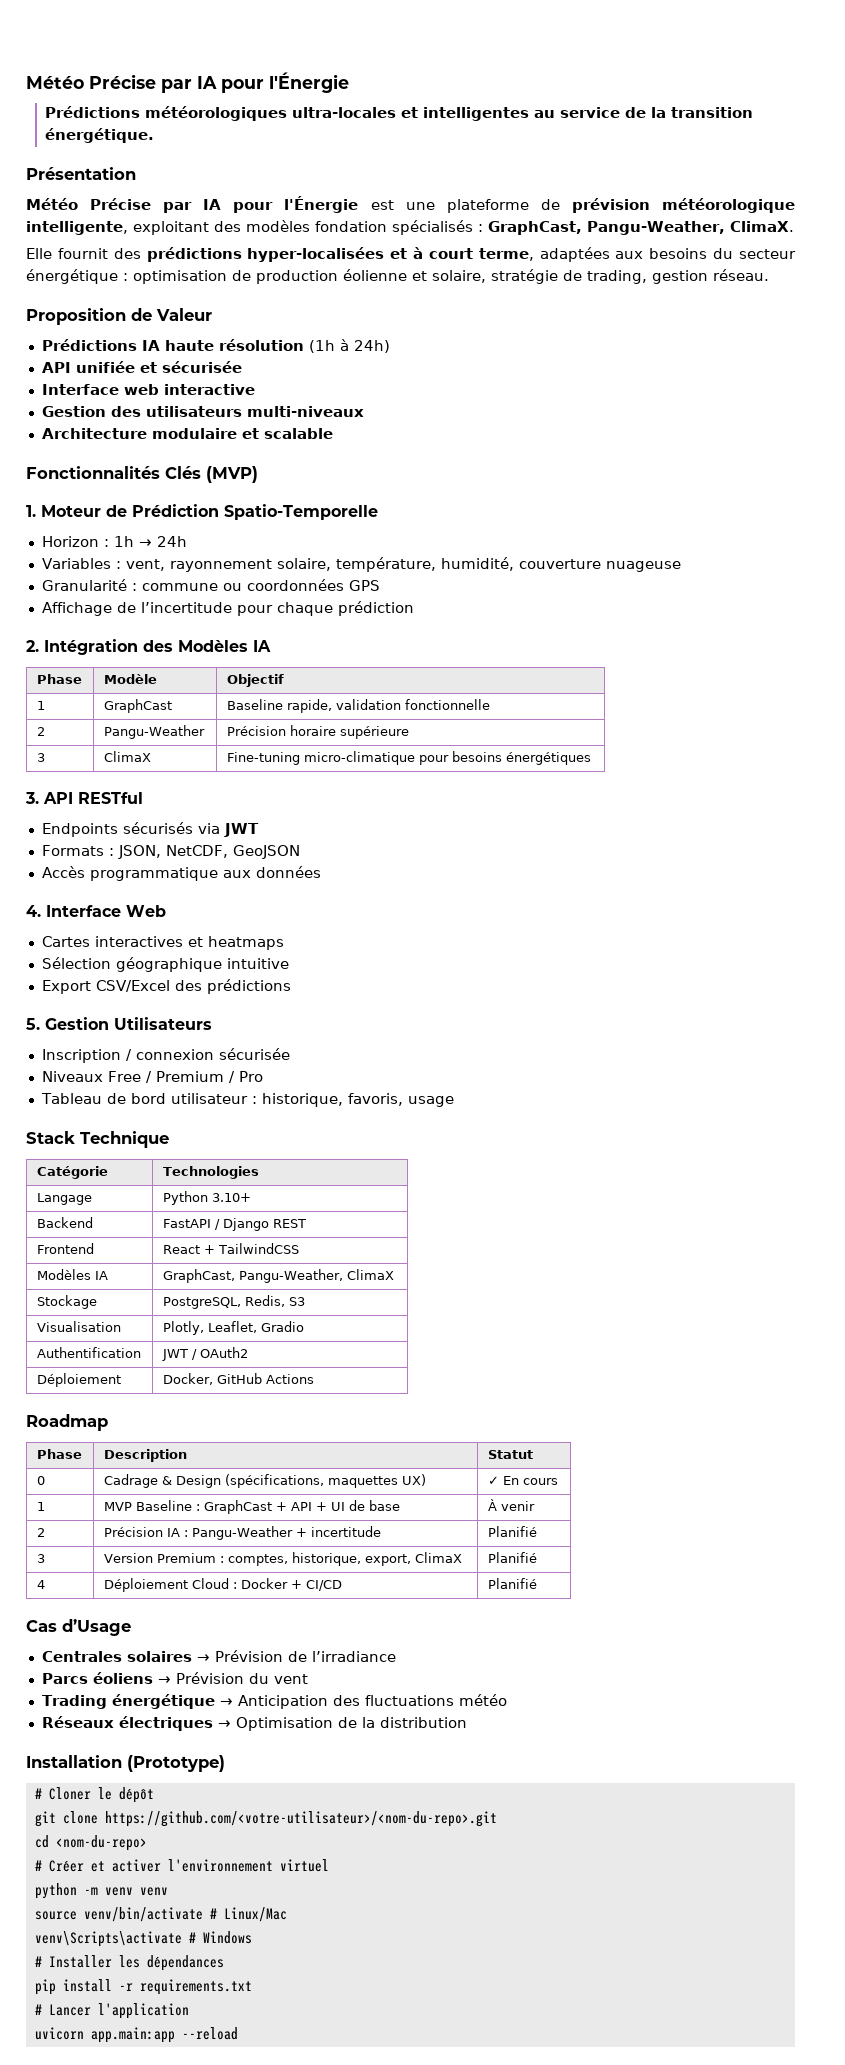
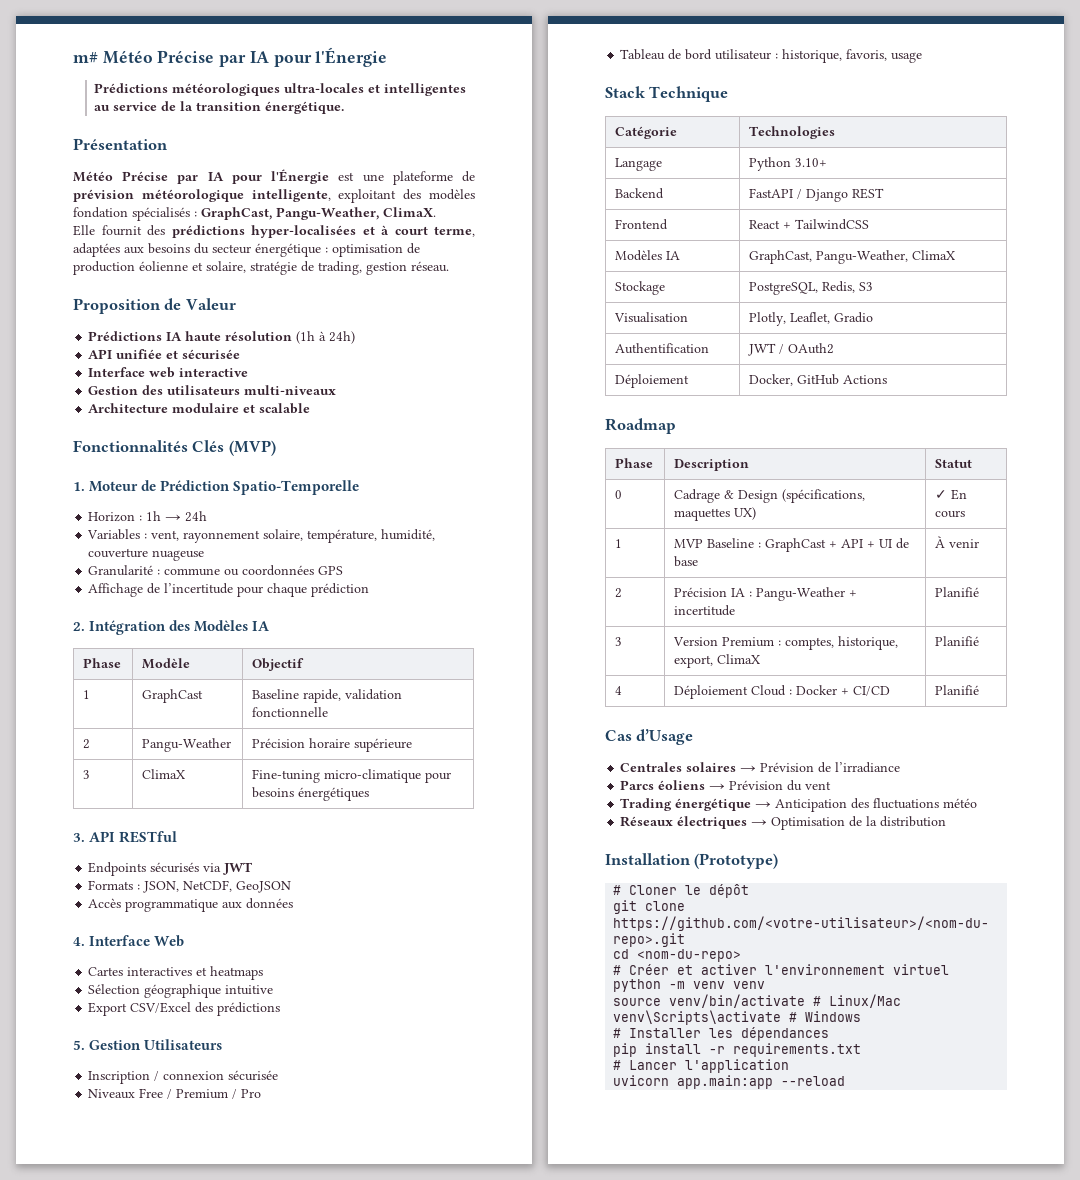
(26, 82) none -> [73,52,98,63] m#

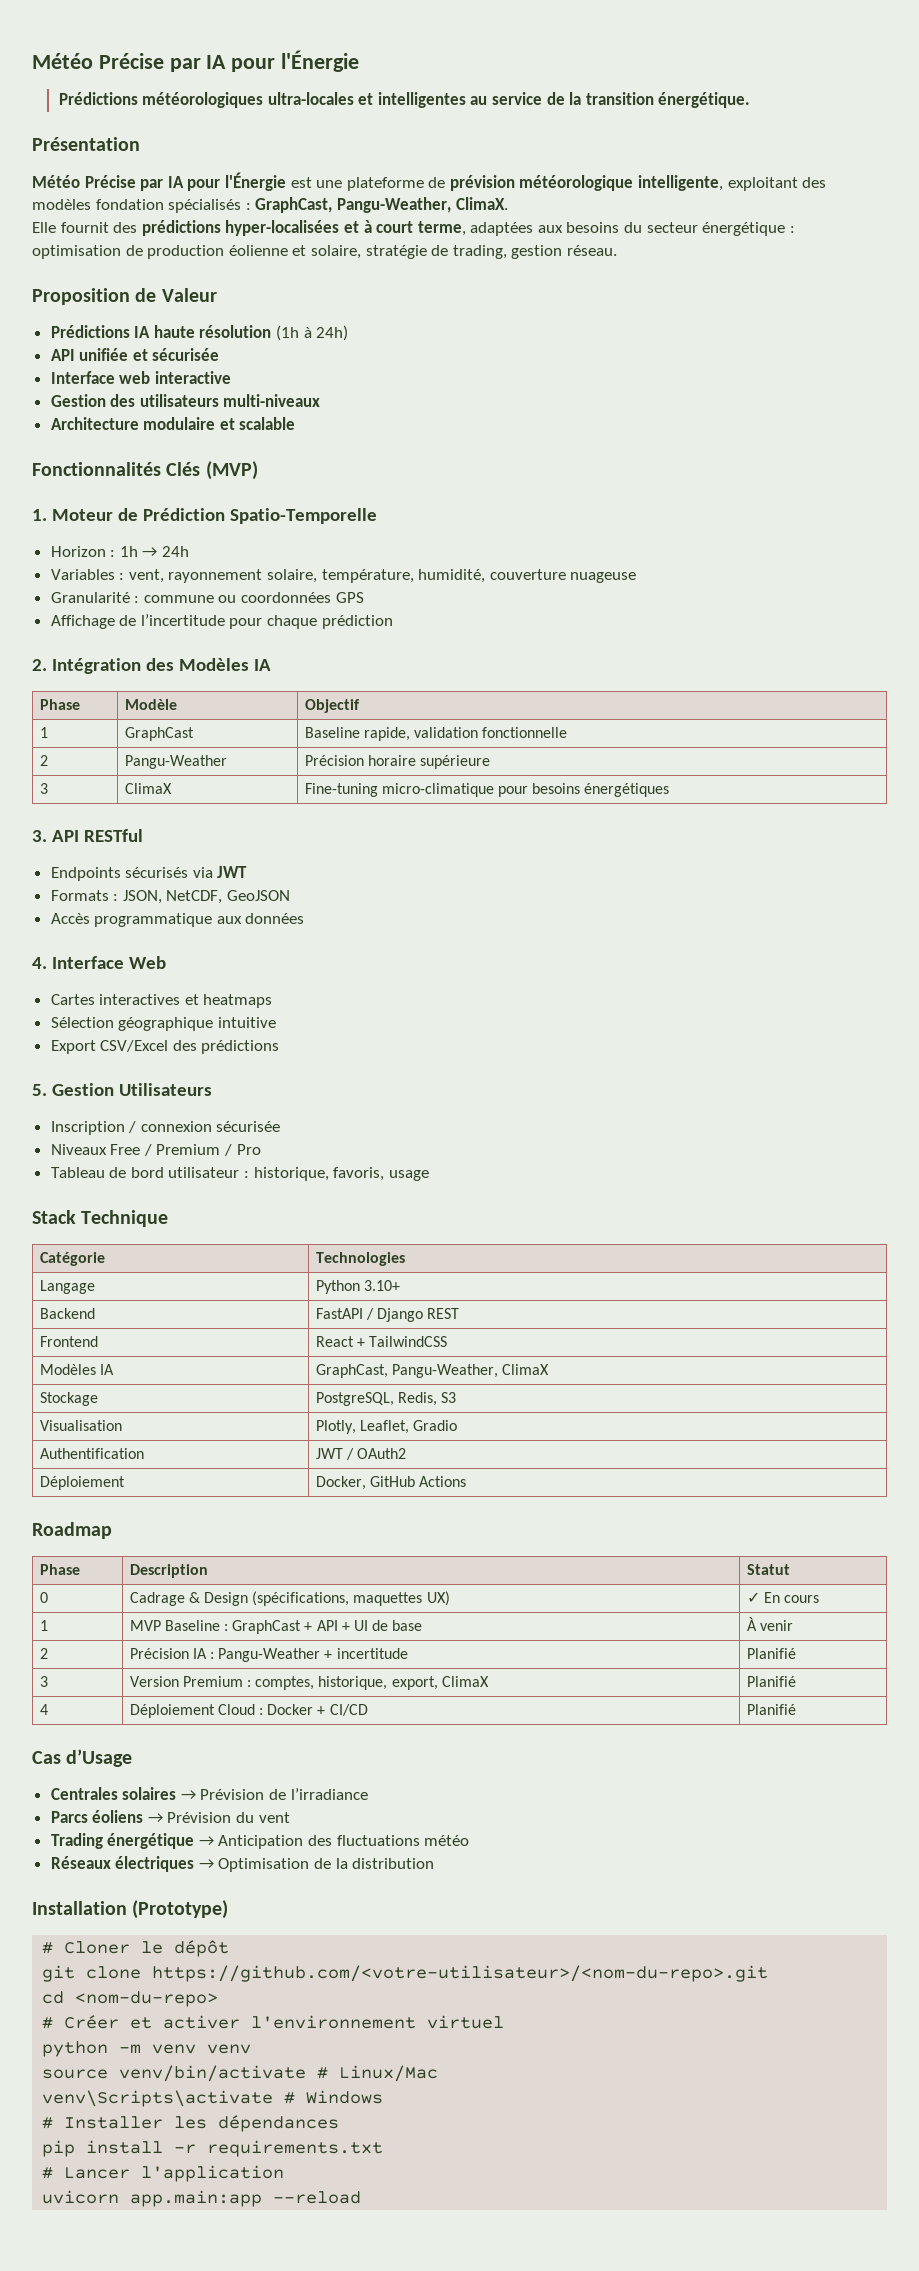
[73,52,98,63] m# -> (32, 61) none

